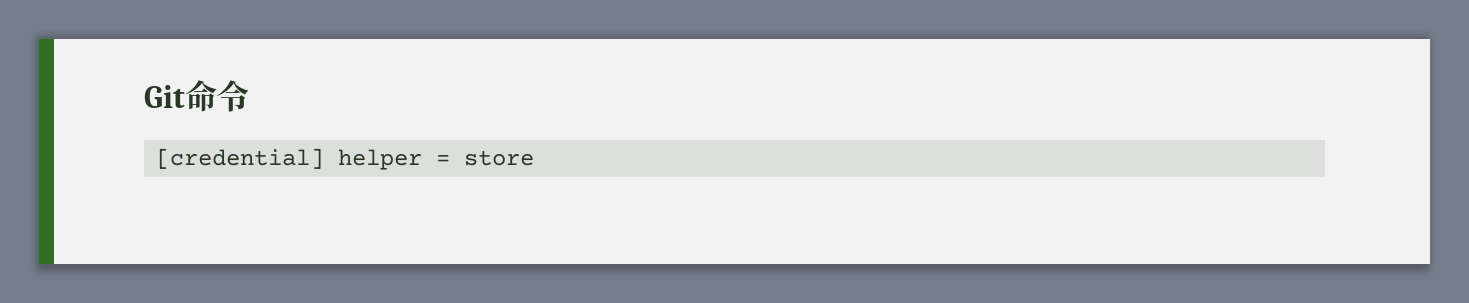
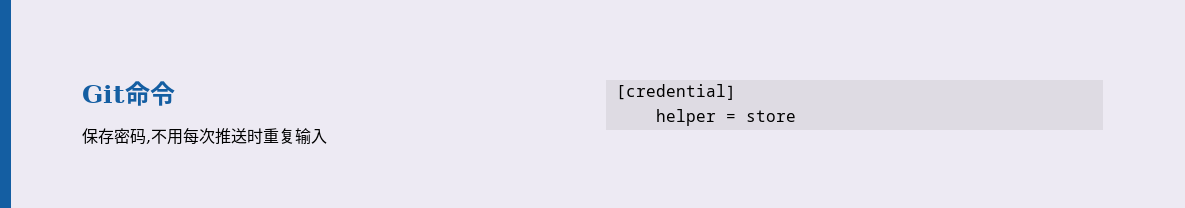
(249, 96) none -> [82,128,327,145] // 保存密码,不用每次推送时重复输入
(324, 158) none -> (736, 92) //

